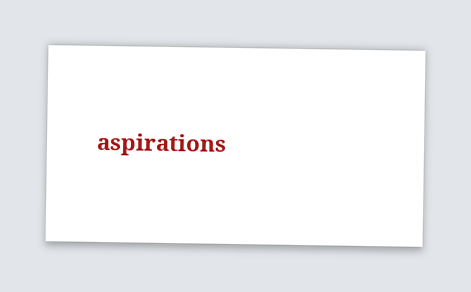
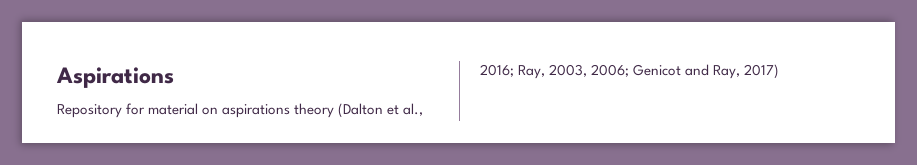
[96,132,227,157] aspirations -> [56,67,174,88] [57,103,424,118] [480,64,780,79] Aspirations // Repository for material on aspirations theory (Dalton et al., 2016; Ray, 2003, 2006; Genicot and Ray, 2017)

